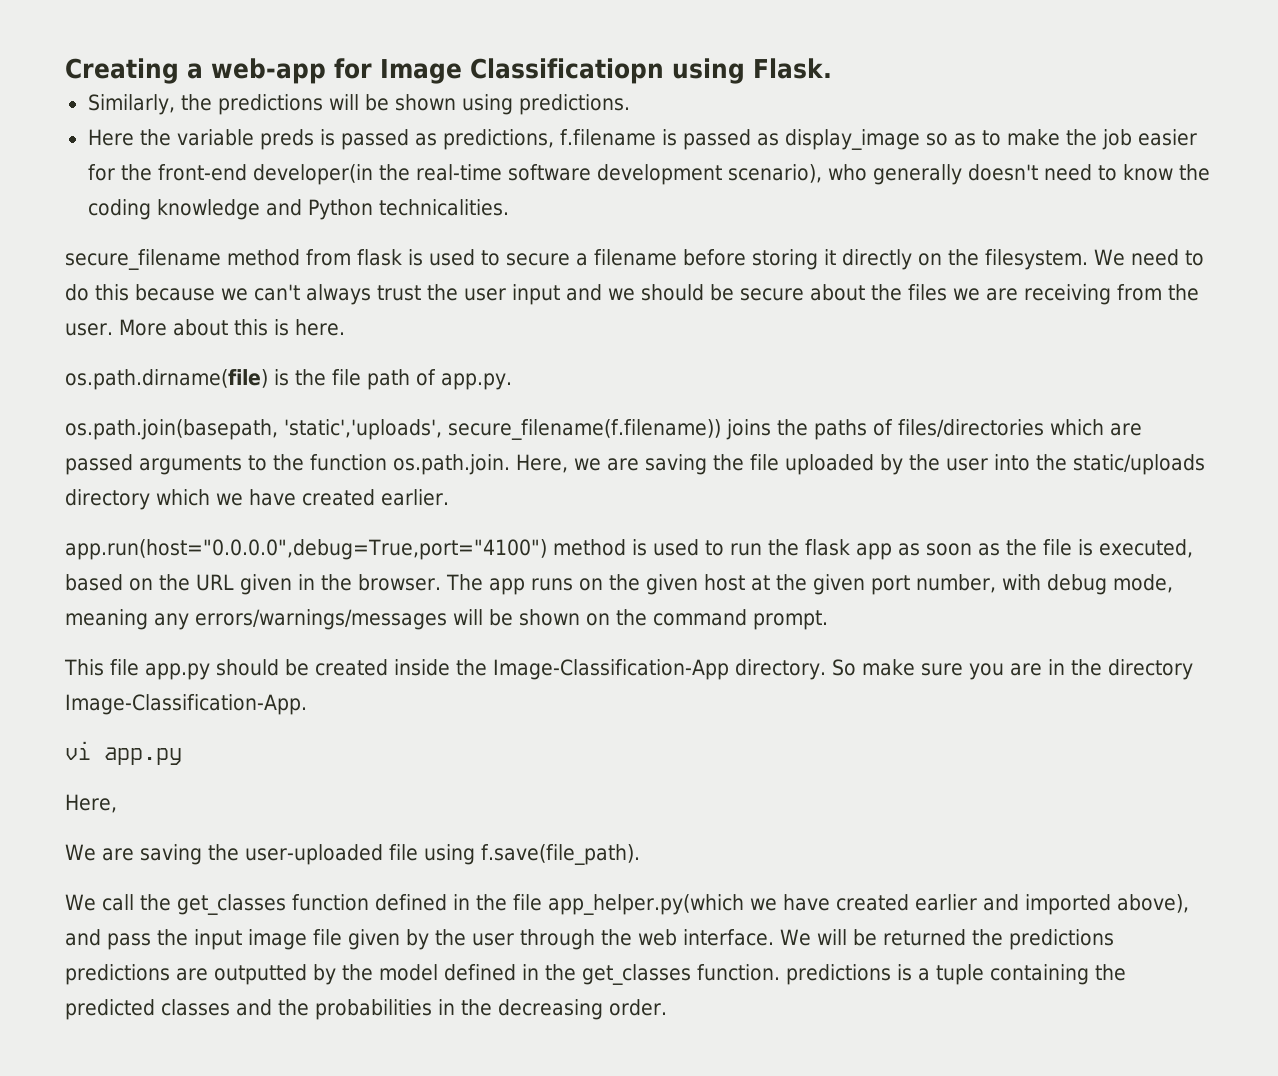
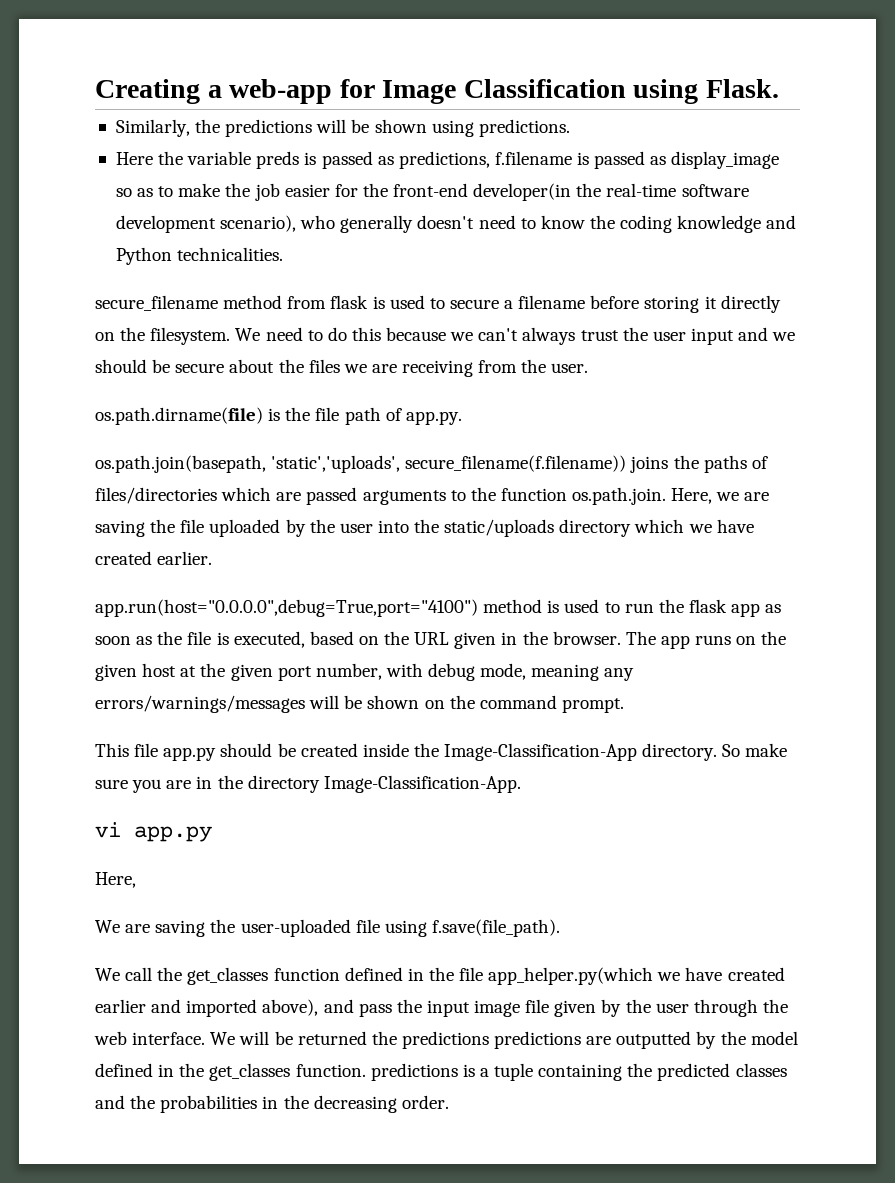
[470,58,664,84] Classificatiopn -> [463,79,626,98] Classification
[118,319,345,336] More about this is here. -> (589, 368) none

